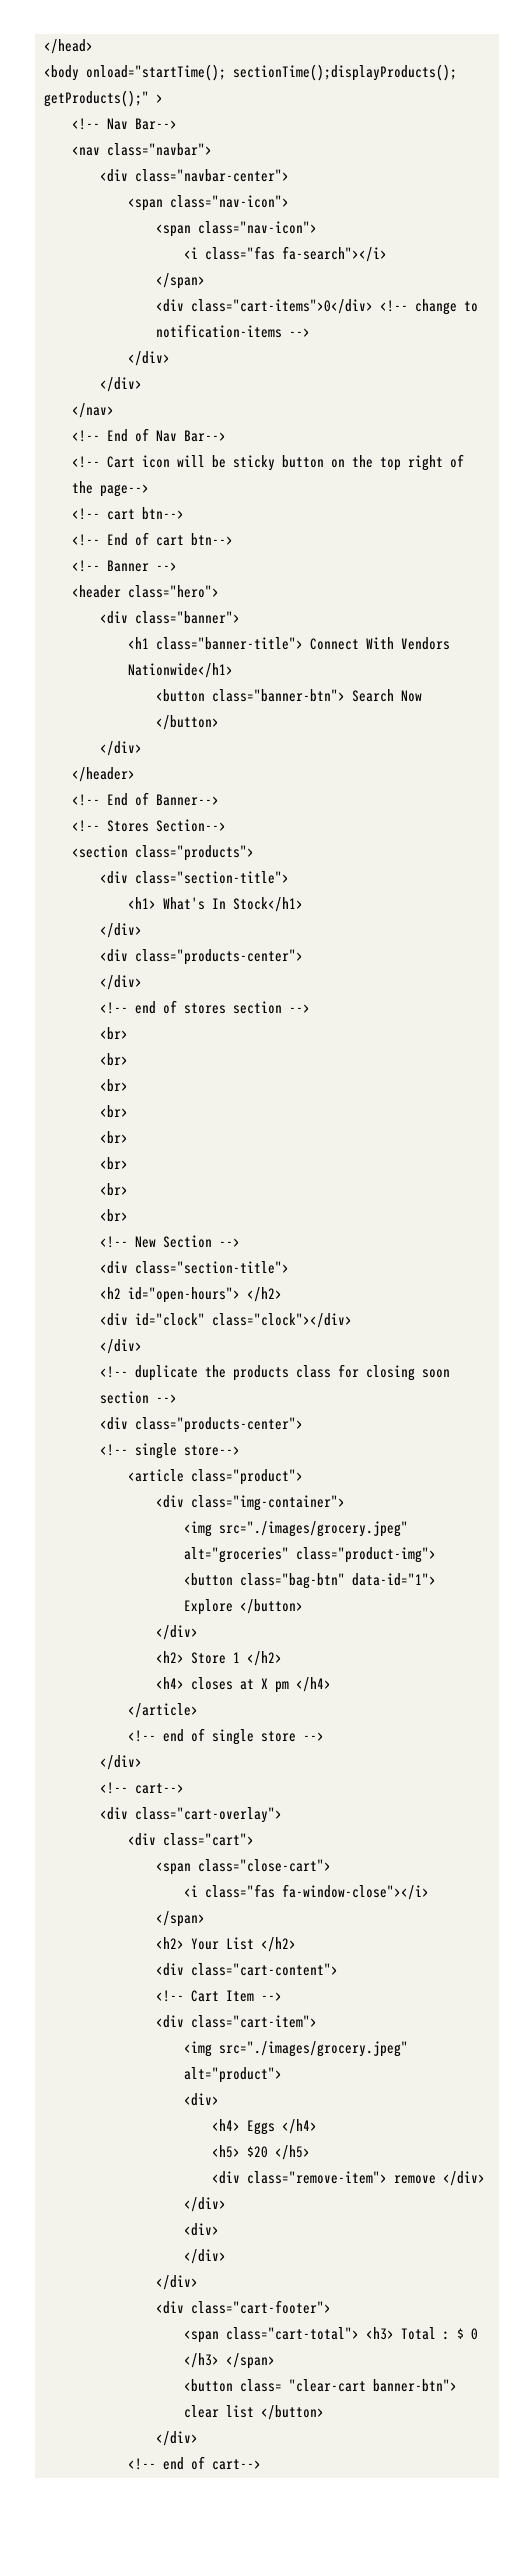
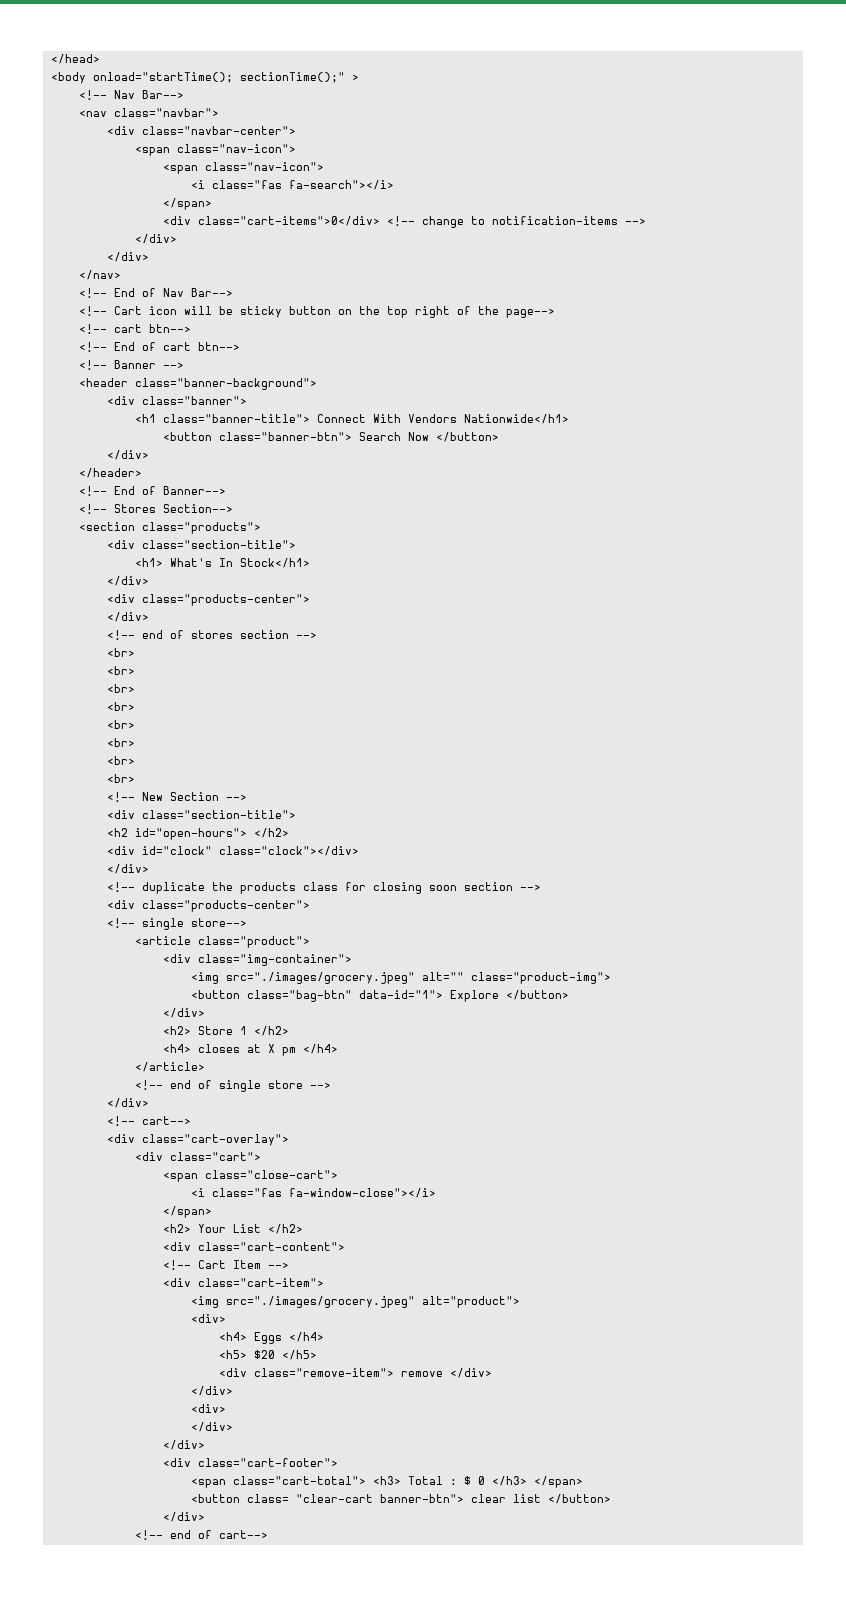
[233,64,458,81] [44,90,150,107] sectionTime();displayProducts(); getProducts();" -> [239,72,345,83] sectionTime();"
[128,585,220,598] class="hero"> -> [134,378,317,390] class="banner-background">
[184,1547,290,1563] alt="groceries" -> [421,972,464,981] alt=""

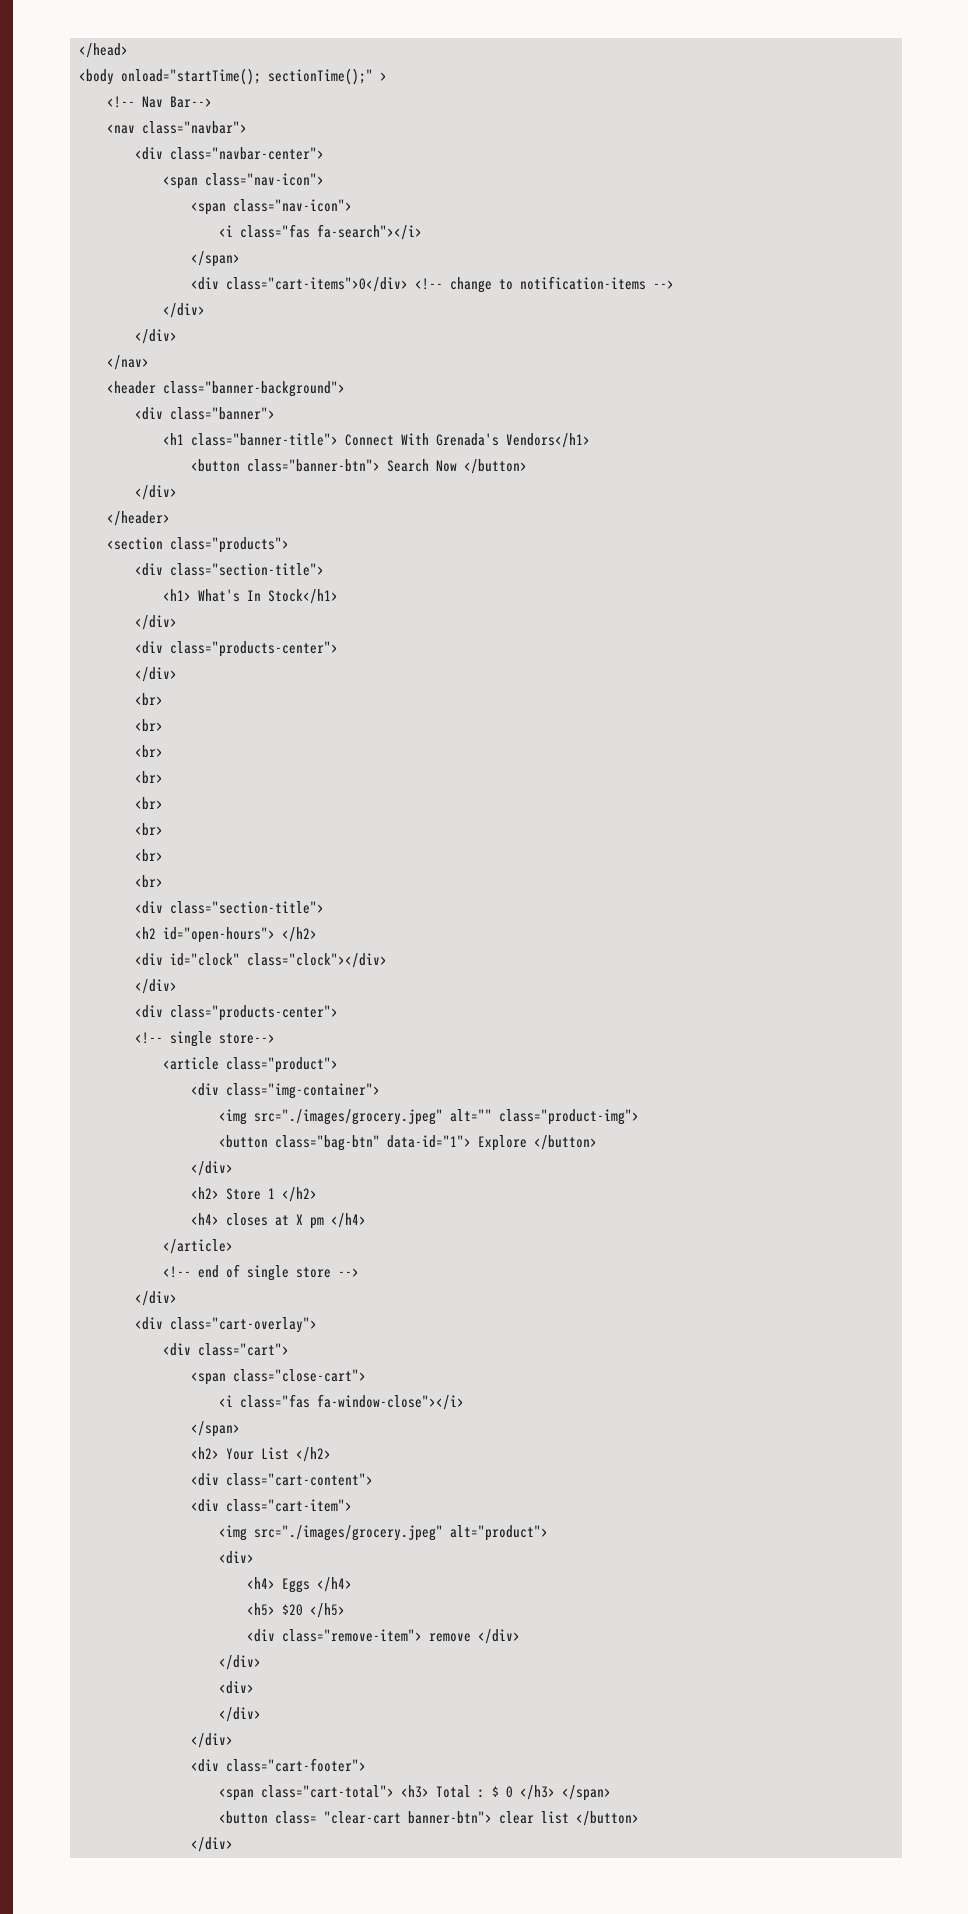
[78,288,233,298] [78,306,555,318] [78,324,191,334] [78,342,240,352] [78,360,184,370] // <!-- End of Nav Bar--> // <!-- Cart icon will be sticky button on the top right of the page--> // <!-- cart btn--> // <!-- End of cart btn--> // <!-- Banner --> -> (149, 362) none
[407,414,569,424] Vendors Nationwide</h1> -> [436,433,590,448] Grenada's Vendors</h1>
[78,486,226,496] [78,504,233,514] // <!-- End of Banner--> // <!-- Stores Section--> -> (170, 518) none
[106,630,317,640] // <!-- end of stores section --> -> (177, 674) none
[106,792,247,802] // <!-- New Section --> -> (163, 881) none
[106,882,541,894] // <!-- duplicate the products class for closing soon section --> -> (177, 986) none
[106,1116,191,1126] // <!-- cart--> -> (177, 1298) none
[162,1260,289,1270] // <!-- Cart Item --> -> (373, 1479) none
[134,1530,268,1540] // <!-- end of cart--> -> (233, 1844) none

